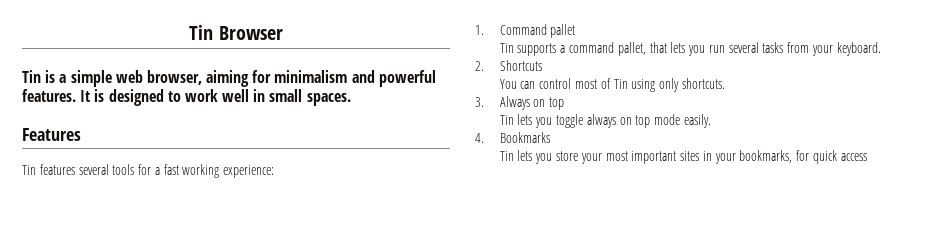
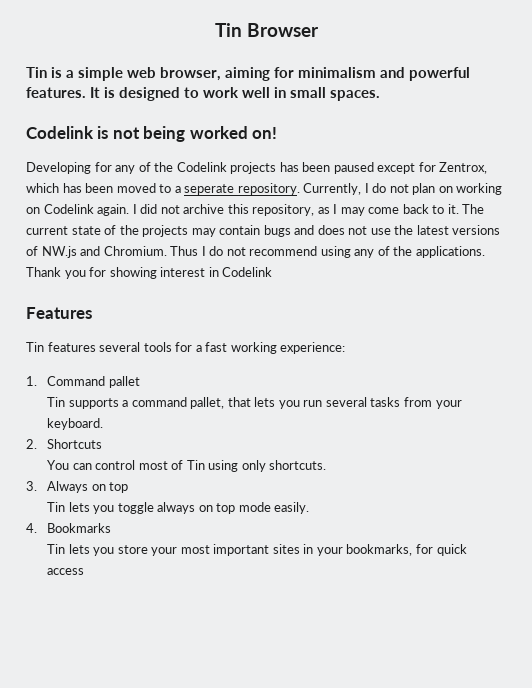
(351, 99) none -> [26,126,278,142] [26,162,488,174] [26,183,503,195] [26,204,485,216] [26,225,501,237] [26,246,485,258] [26,267,273,279] // Codelink is not being worked on! // Developing for any of the Codelink projects has been paused except for Zentrox, which has been moved to a seperate repository. Currently, I do not plan on working on Codelink again. I did not archive this repository, as I may come back to it. The current state of the projects may contain bugs and does not use the latest versions of NW.js and Chromium. Thus I do not recommend using any of the applications. Thank you for showing interest in Codelink

